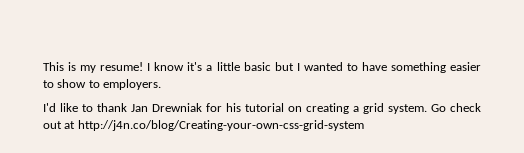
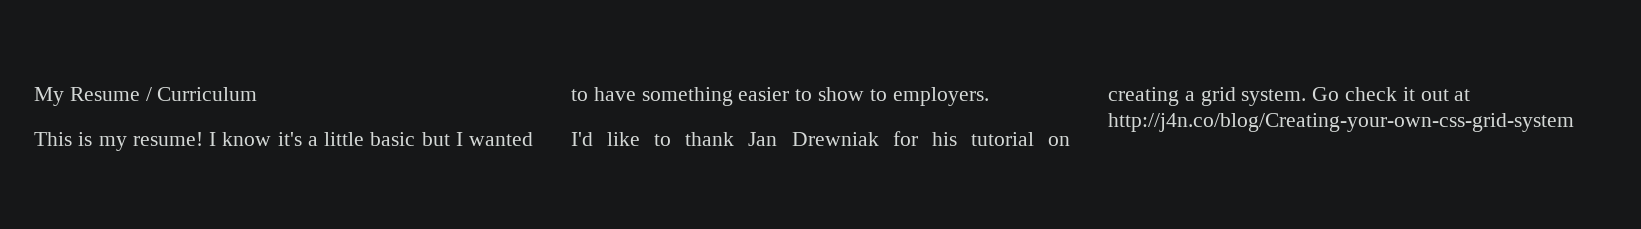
(43, 66) none -> [34,87,258,106] My Resume / Curriculum //
(481, 107) none -> [1402,87,1415,101] it

